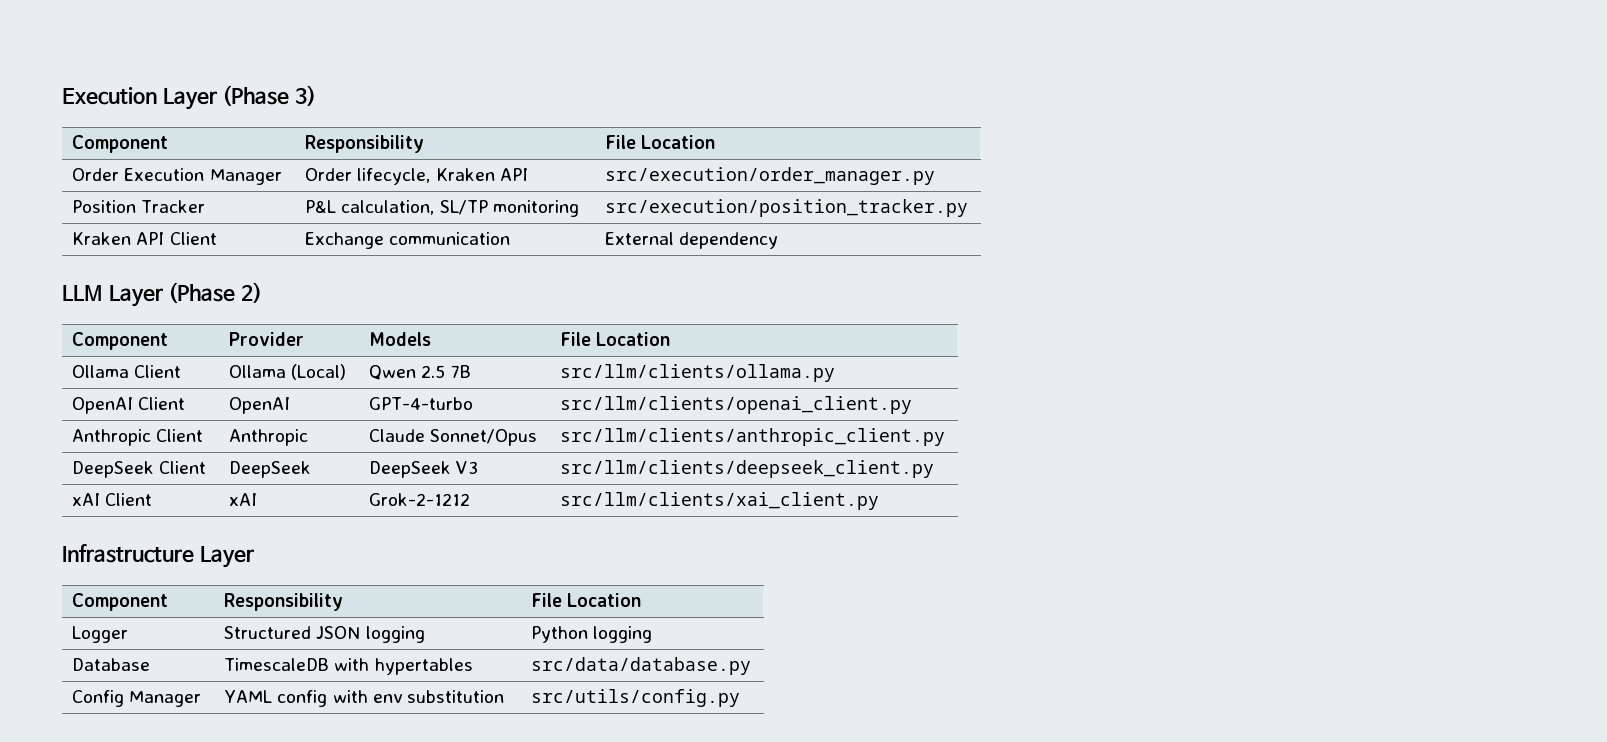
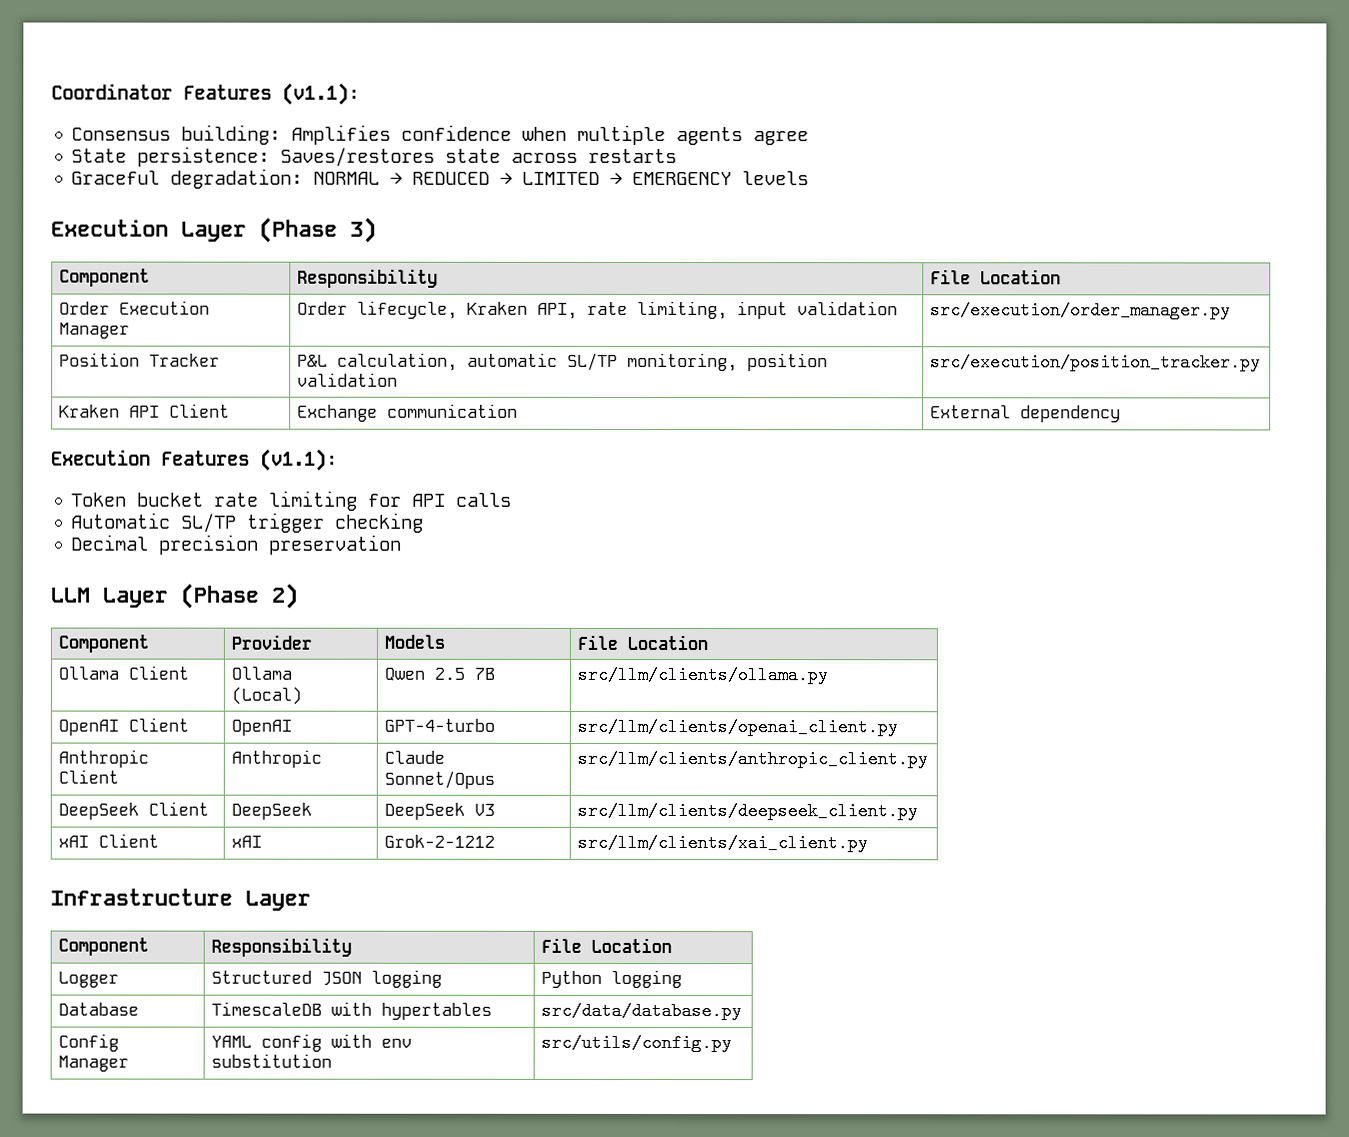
(62, 96) none -> [51,82,360,105] [71,124,810,146] [71,146,678,167] [71,168,810,189] Coordinator Features (v1.1): // Consensus building: Amplifies confidence when multiple agents agree // State persistence: Saves/restores state across restarts // Graceful degradation: NORMAL → REDUCED → LIMITED → EMERGENCY levels //
[499,168,528,181] API -> [537,300,899,320] API, rate limiting, input validation
[439,200,579,217] SL/TP monitoring -> [467,352,829,372] [297,372,399,387] automatic SL/TP monitoring, position validation
(779, 240) none -> [51,448,338,471] [71,490,513,511] [71,512,425,533] [71,534,403,555] // Execution Features (v1.1): // Token bucket rate limiting for API calls // Automatic SL/TP trigger checking // Decimal precision preservation

